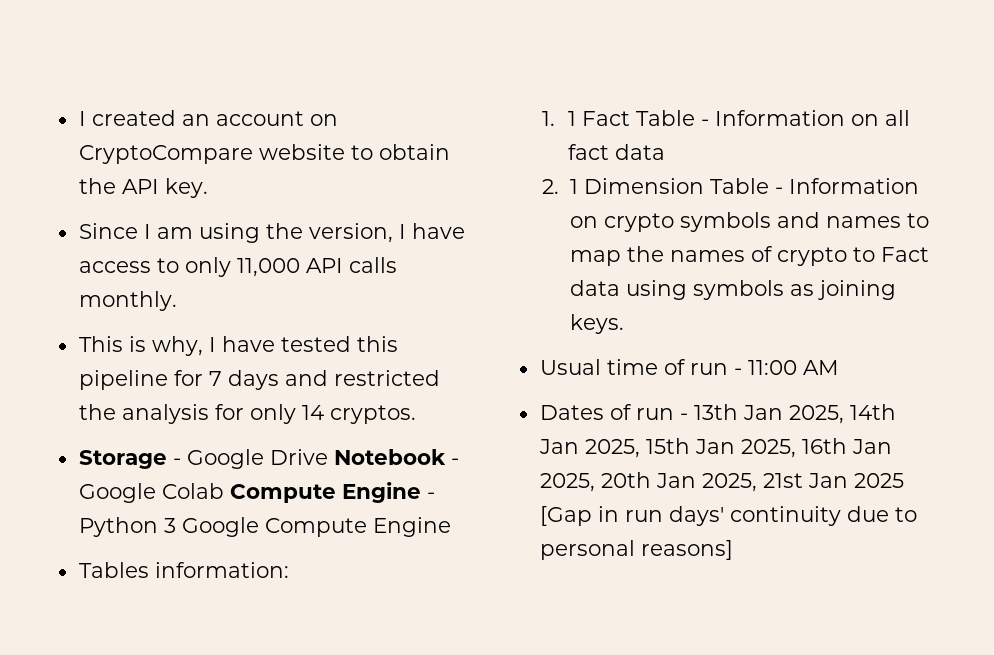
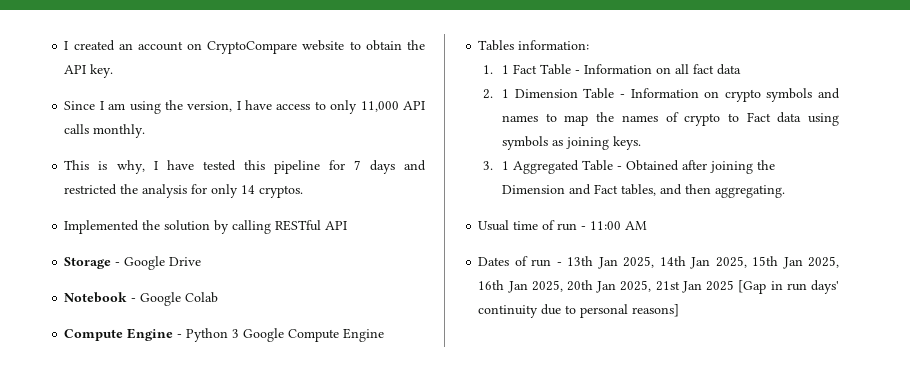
(416, 414) none -> [64,220,348,234] // Implemented the solution by calling RESTful API
(328, 457) none -> (202, 261) //
(224, 491) none -> (219, 297) //
(624, 324) none -> [482,160,776,174] [502,184,786,198] // 3. 1 Aggregated Table - Obtained after joining the Dimension and Fact tables, and then aggregating.

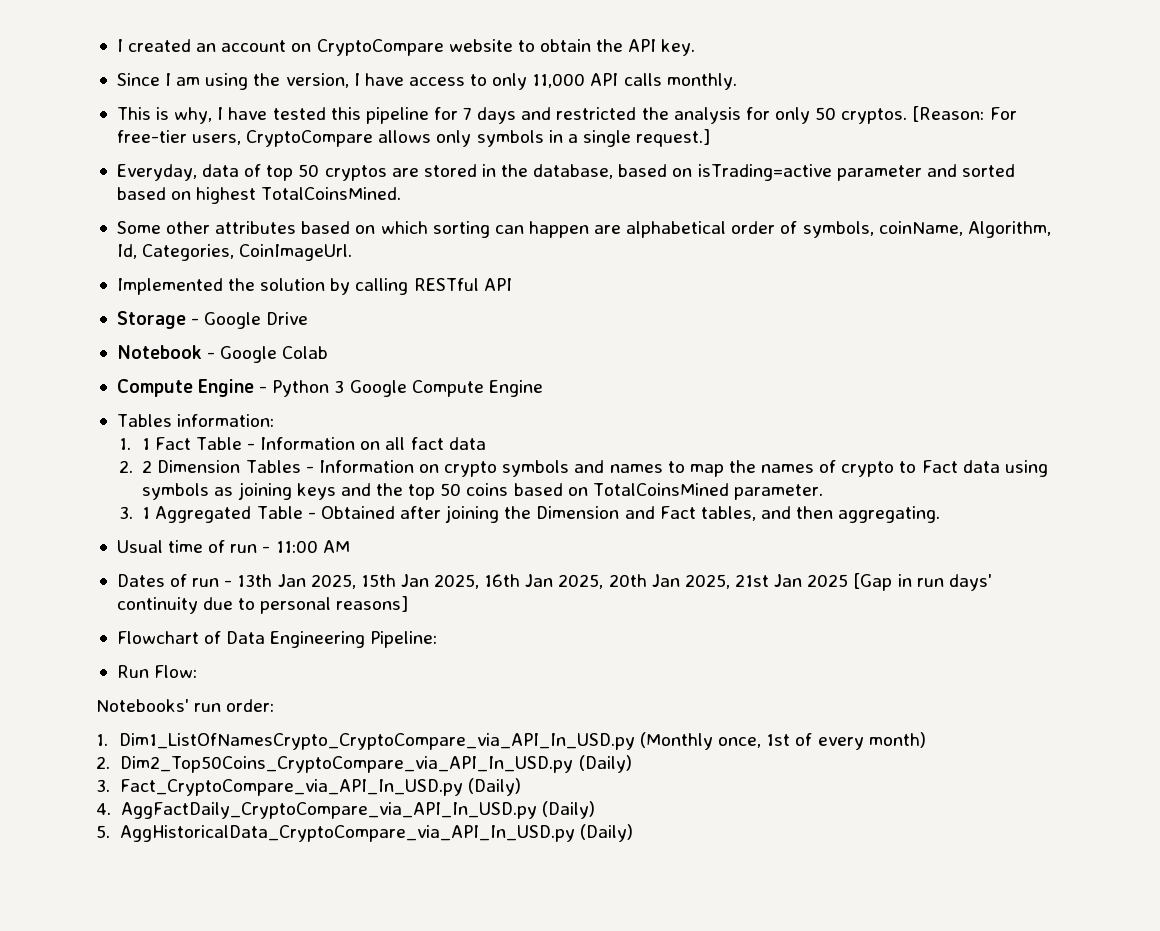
[241,185,256,194] 14 -> [815,107,837,120] 50
(304, 191) none -> [912,106,1017,122] [116,129,711,147] [116,164,1015,181] [116,187,402,204] [116,221,1051,238] [116,244,353,261] [Reason: For free-tier users, CryptoCompare allows only symbols in a single request.] // Everyday, data of top 50 cryptos are stored in the database, based on isTrading=active parameter and sorted based on highest TotalCoinsMined. // Some other attributes based on which sorting can happen are alphabetical order of symbols, coinName, Algorithm, Id, Categories, CoinImageUrl.
[502,88,615,99] 1 Dimension Table -> [142,460,301,473] 2 Dimension Tables
[613,136,642,150] keys. -> [296,483,823,500] keys and the top 50 coins based on TotalCoinsMined parameter.
[659,256,747,269] 14th Jan 2025, -> (356, 581) none
(680, 310) none -> [116,631,438,648] [116,665,198,678] [96,699,275,712] [96,732,926,750] [96,755,632,773] [96,778,521,796] [96,801,595,819] [96,824,633,842] // Flowchart of Data Engineering Pipeline: // Run Flow: // Notebooks' run order: // 1. Dim1_ListOfNamesCrypto_CryptoCompare_via_API_In_USD.py (Monthly once, 1st of every month) // 2. Dim2_Top50Coins_CryptoCompare_via_API_In_USD.py (Daily) // 3. Fact_CryptoCompare_via_API_In_USD.py (Daily) // 4. AggFactDaily_CryptoCompare_via_API_In_USD.py (Daily) // 5. AggHistoricalData_CryptoCompare_via_API_In_USD.py (Daily)

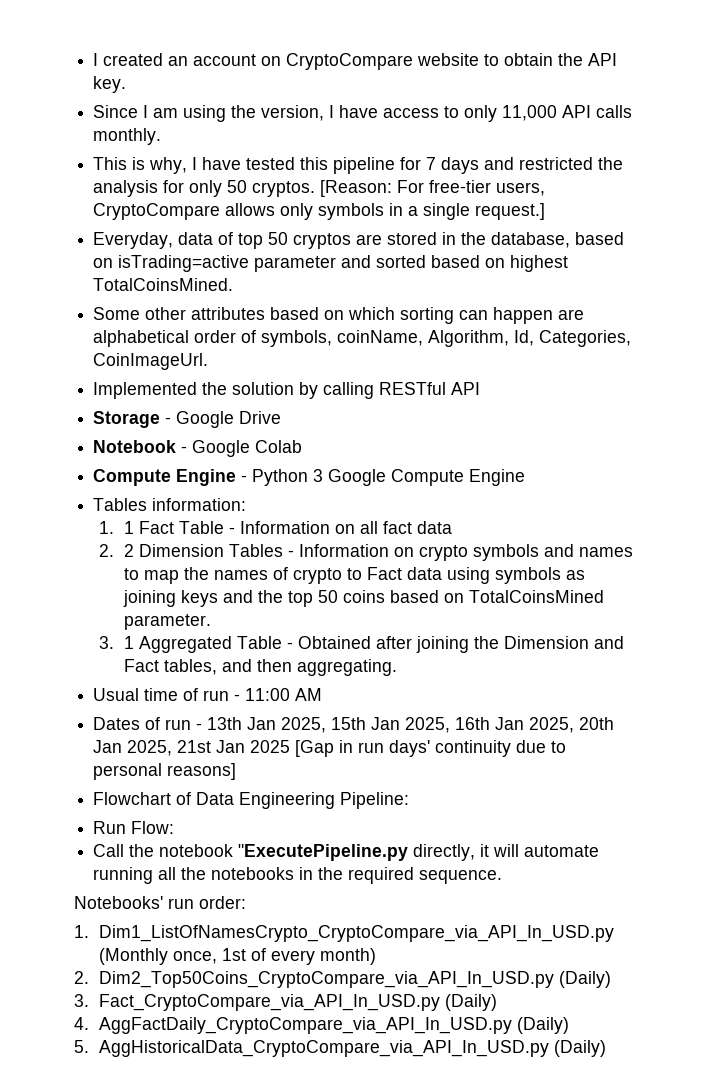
(198, 671) none -> [93,844,600,861] [93,867,503,884] // Call the notebook "ExecutePipeline.py directly, it will automate running all the notebooks in the required sequence.

